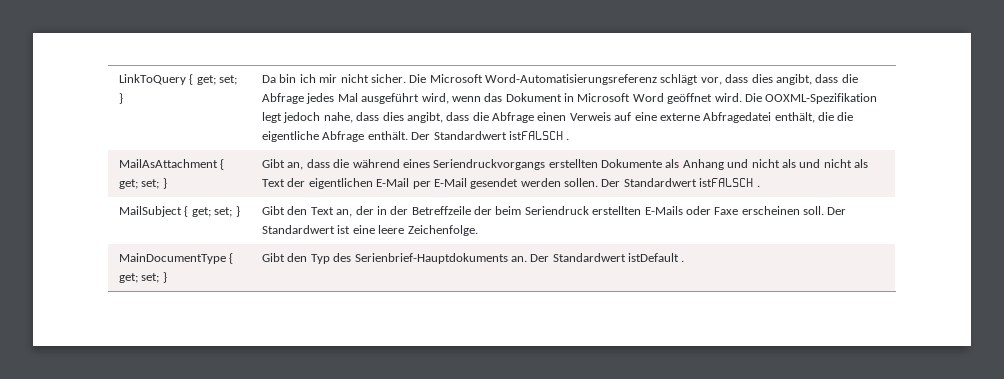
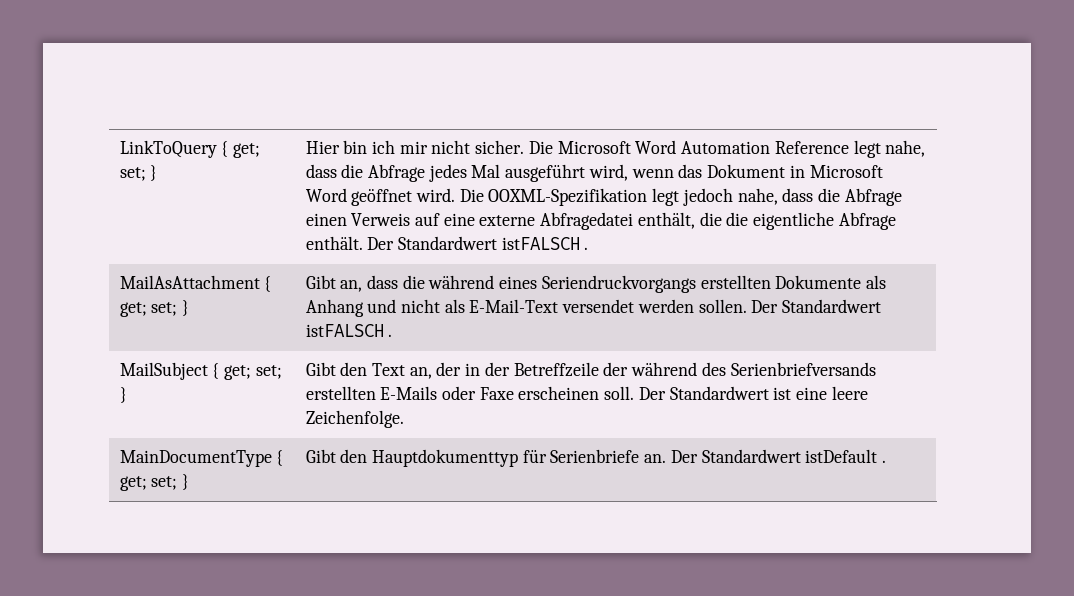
[262,75,277,83] Da -> [305,141,340,154] Hier
[485,74,812,85] Word-Automatisierungsreferenz schlägt vor, dass dies angibt, -> [635,140,926,158] Word Automation Reference legt nahe,
[382,112,470,123] dies angibt, dass -> (814, 195) none
[799,159,869,168] [262,178,519,189] und nicht als Text der eigentlichen E-Mail per E-Mail gesendet -> [469,299,635,313] E-Mail-Text versendet
[495,206,589,215] beim Seriendruck -> [631,362,876,376] während des Serienbriefversands
[310,253,508,264] Typ des Serienbrief-Hauptdokuments -> [371,449,640,467] Hauptdokumenttyp für Serienbriefe

